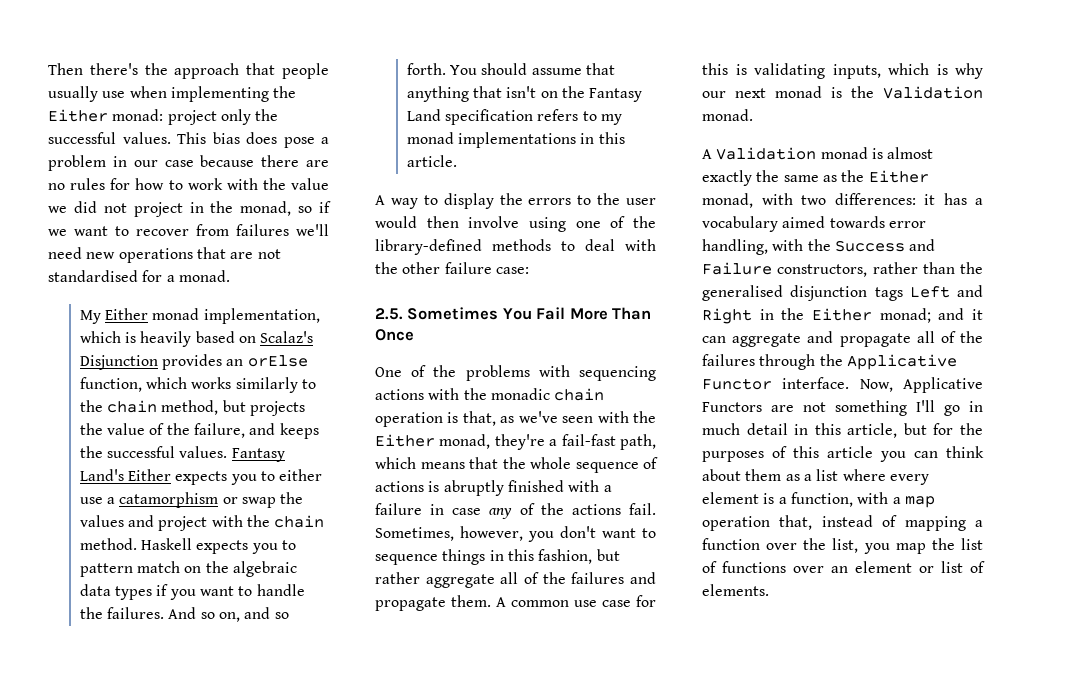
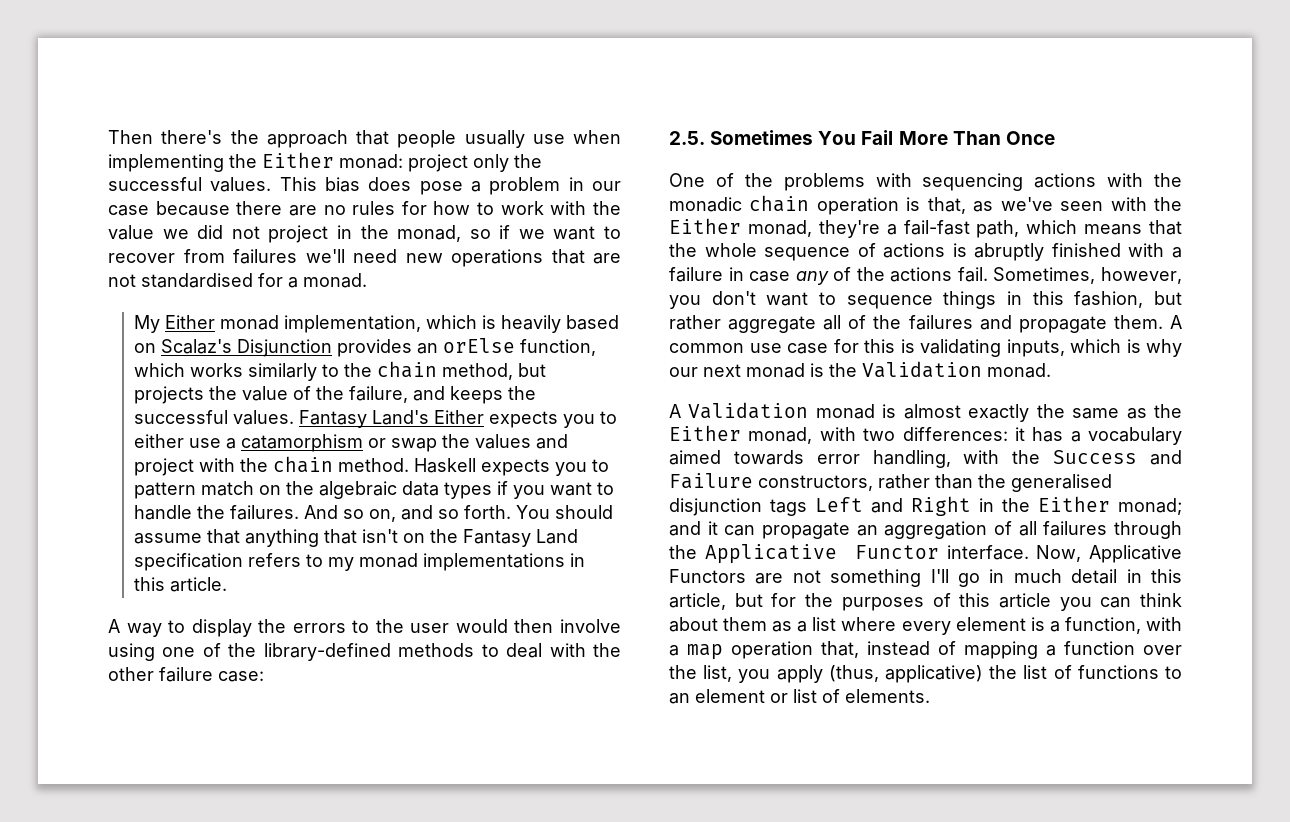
[732,331,983,347] aggregate and propagate all of the -> [762,521,1037,539] propagate an aggregation of all
[895,543,926,554] map -> [776,665,983,683] apply (thus, applicative)
[793,566,824,573] over -> [1165,666,1182,679] to

